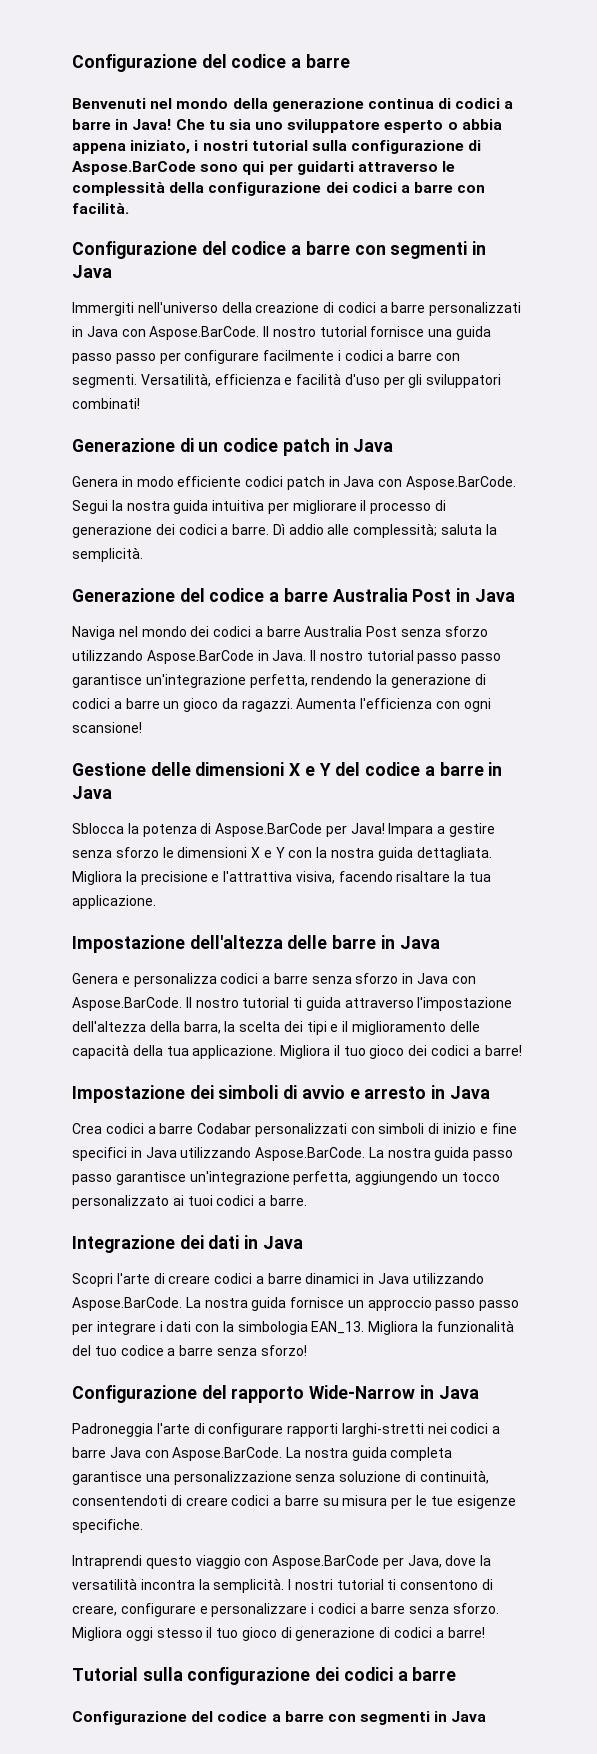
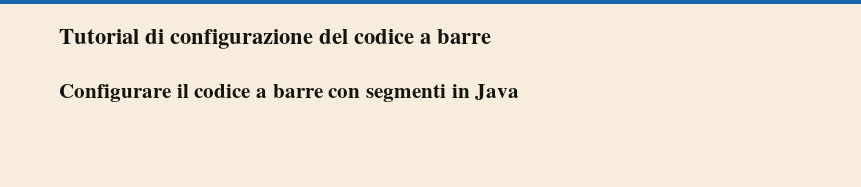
[72,54,197,72] Configurazione -> [59,29,314,49] Tutorial di configurazione
[72,98,514,112] [72,119,502,133] [72,140,482,154] [72,161,456,175] [72,182,486,196] [72,203,129,214] [72,241,487,259] [72,265,112,278] [72,302,522,316] [72,326,492,340] [72,350,461,364] [72,373,502,388] [72,398,140,409] [72,438,394,456] [72,476,517,490] [72,500,447,514] [72,523,497,538] [72,547,143,562] [72,588,515,602] [72,626,488,640] [72,650,502,664] [72,674,486,688] [72,698,491,712] [72,722,142,733] [72,762,503,776] [72,786,112,799] [72,823,496,837] [72,847,492,861] [72,871,492,885] [72,895,156,909] [72,935,440,953] [72,973,476,987] [72,997,513,1011] [72,1021,480,1035] [72,1044,522,1059] [72,1085,490,1103] [72,1123,517,1137] [72,1147,514,1161] [72,1171,500,1185] [72,1195,307,1209] [72,1235,303,1253] [72,1273,484,1287] [72,1297,520,1311] [72,1320,514,1335] [72,1345,307,1356] [72,1385,479,1403] [72,1423,501,1437] [72,1447,453,1461] [72,1470,489,1485] [72,1495,516,1509] [72,1519,143,1533] [72,1555,492,1569] [72,1578,494,1593] [72,1603,500,1617] [72,1627,485,1641] [72,1667,457,1685] [72,1711,487,1725] Benvenuti nel mondo della generazione continua di codici a barre in Java! Che tu sia uno sviluppatore esperto o abbia appena iniziato, i nostri tutorial sulla configurazione di Aspose.BarCode sono qui per guidarti attraverso le complessità della configurazione dei codici a barre con facilità. // Configurazione del codice a barre con segmenti in Java // Immergiti nell'universo della creazione di codici a barre personalizzati in Java con Aspose.BarCode. Il nostro tutorial fornisce una guida passo passo per configurare facilmente i codici a barre con segmenti. Versatilità, efficienza e facilità d'uso per gli sviluppatori combinati! // Generazione di un codice patch in Java // Genera in modo efficiente codici patch in Java con Aspose.BarCode. Segui la nostra guida intuitiva per migliorare il processo di generazione dei codici a barre. Dì addio alle complessità; saluta la semplicità. // Generazione del codice a barre Australia Post in Java // Naviga nel mondo dei codici a barre Australia Post senza sforzo utilizzando Aspose.BarCode in Java. Il nostro tutorial passo passo garantisce un'integrazione perfetta, rendendo la generazione di codici a barre un gioco da ragazzi. Aumenta l'efficienza con ogni scansione! // Gestione delle dimensioni X e Y del codice a barre in Java // Sblocca la potenza di Aspose.BarCode per Java! Impara a gestire senza sforzo le dimensioni X e Y con la nostra guida dettagliata. Migliora la precisione e l'attrattiva visiva, facendo risaltare la tua applicazione. // Impostazione dell'altezza delle barre in Java // Genera e personalizza codici a barre senza sforzo in Java con Aspose.BarCode. Il nostro tutorial ti guida attraverso l'impostazione dell'altezza della barra, la scelta dei tipi e il miglioramento delle capacità della tua applicazione. Migliora il tuo gioco dei codici a barre! // Impostazione dei simboli di avvio e arresto in Java // Crea codici a barre Codabar personalizzati con simboli di inizio e fine specifici in Java utilizzando Aspose.BarCode. La nostra guida passo passo garantisce un'integrazione perfetta, aggiungendo un tocco personalizzato ai tuoi codici a barre. // Integrazione dei dati in Java // Scopri l'arte di creare codici a barre dinamici in Java utilizzando Aspose.BarCode. La nostra guida fornisce un approccio passo passo per integrare i dati con la simbologia EAN_13. Migliora la funzionalità del tuo codice a barre senza sforzo! // Configurazione del rapporto Wide-Narrow in Java // Padroneggia l'arte di configurare rapporti larghi-stretti nei codici a barre Java con Aspose.BarCode. La nostra guida completa garantisce una personalizzazione senza soluzione di continuità, consentendoti di creare codici a barre su misura per le tue esigenze specifiche. // Intraprendi questo viaggio con Aspose.BarCode per Java, dove la versatilità incontra la semplicità. I nostri tutorial ti consentono di creare, configurare e personalizzare i codici a barre senza sforzo. Migliora oggi stesso il tuo gioco di generazione di codici a barre! // Tutorial sulla configurazione dei codici a barre // Configurazione del codice a barre con segmenti in Java -> [59,84,520,102] Configurare il codice a barre con segmenti in Java

